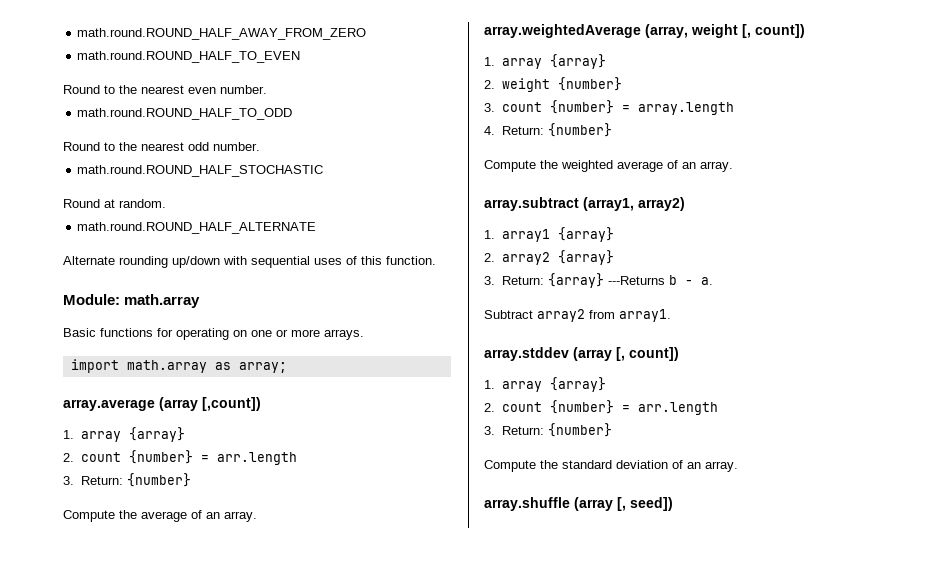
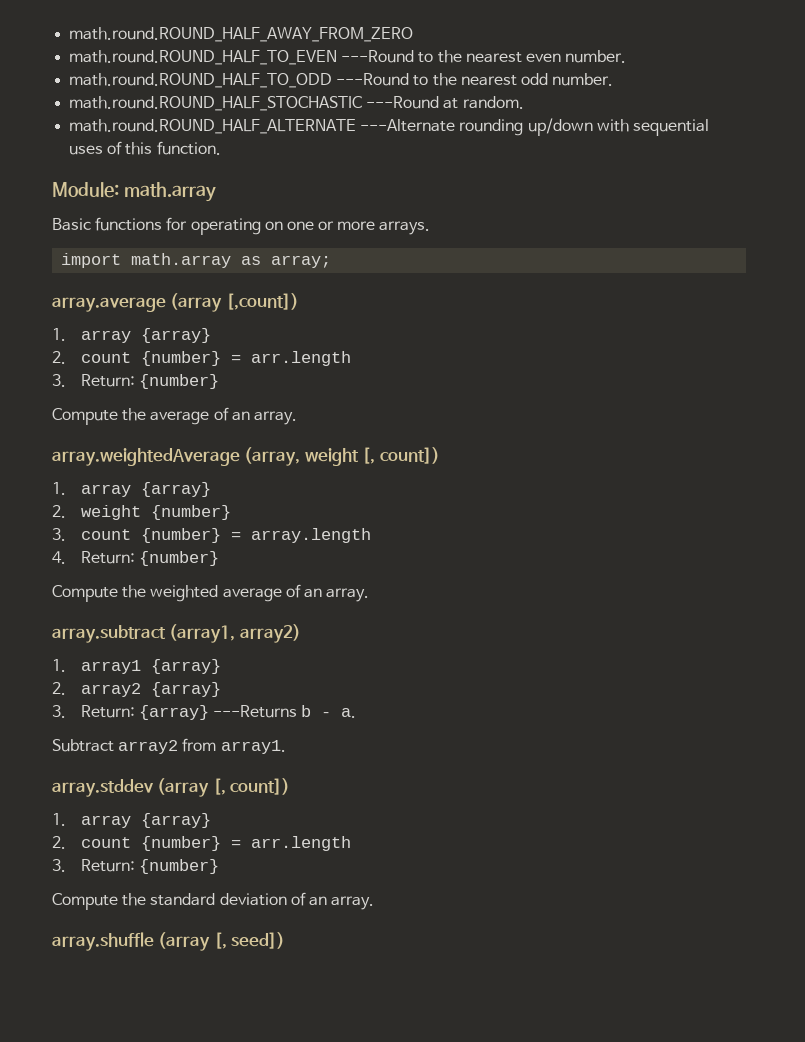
[63,85,100,94] // Round -> [341,50,415,63] ---Round
[63,142,100,151] // Round -> [336,73,410,86] ---Round
[63,199,100,208] // Round -> [366,96,440,109] ---Round
[63,256,115,265] // Alternate -> [360,119,456,132] ---Alternate

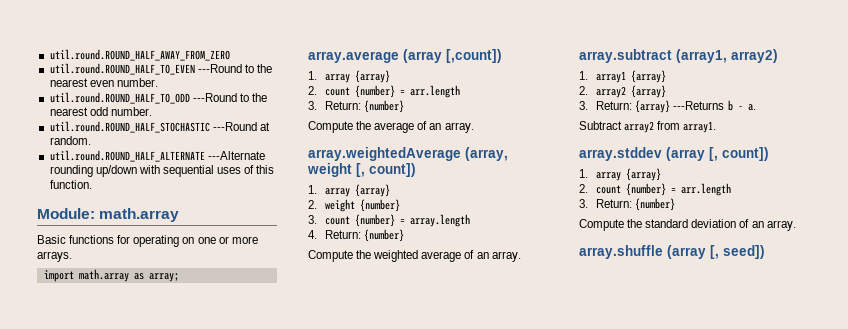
[69,27,414,42] [69,50,338,65] math.round.ROUND_HALF_AWAY_FROM_ZERO // math.round.ROUND_HALF_TO_EVEN -> [49,49,230,61] [49,63,195,75] util.round.ROUND_HALF_AWAY_FROM_ZERO // util.round.ROUND_HALF_TO_EVEN
[69,73,333,88] math.round.ROUND_HALF_TO_ODD -> [49,92,190,104] util.round.ROUND_HALF_TO_ODD
[69,96,363,111] math.round.ROUND_HALF_STOCHASTIC -> [49,121,210,133] util.round.ROUND_HALF_STOCHASTIC
[69,119,357,134] math.round.ROUND_HALF_ALTERNATE -> [49,150,205,162] util.round.ROUND_HALF_ALTERNATE

